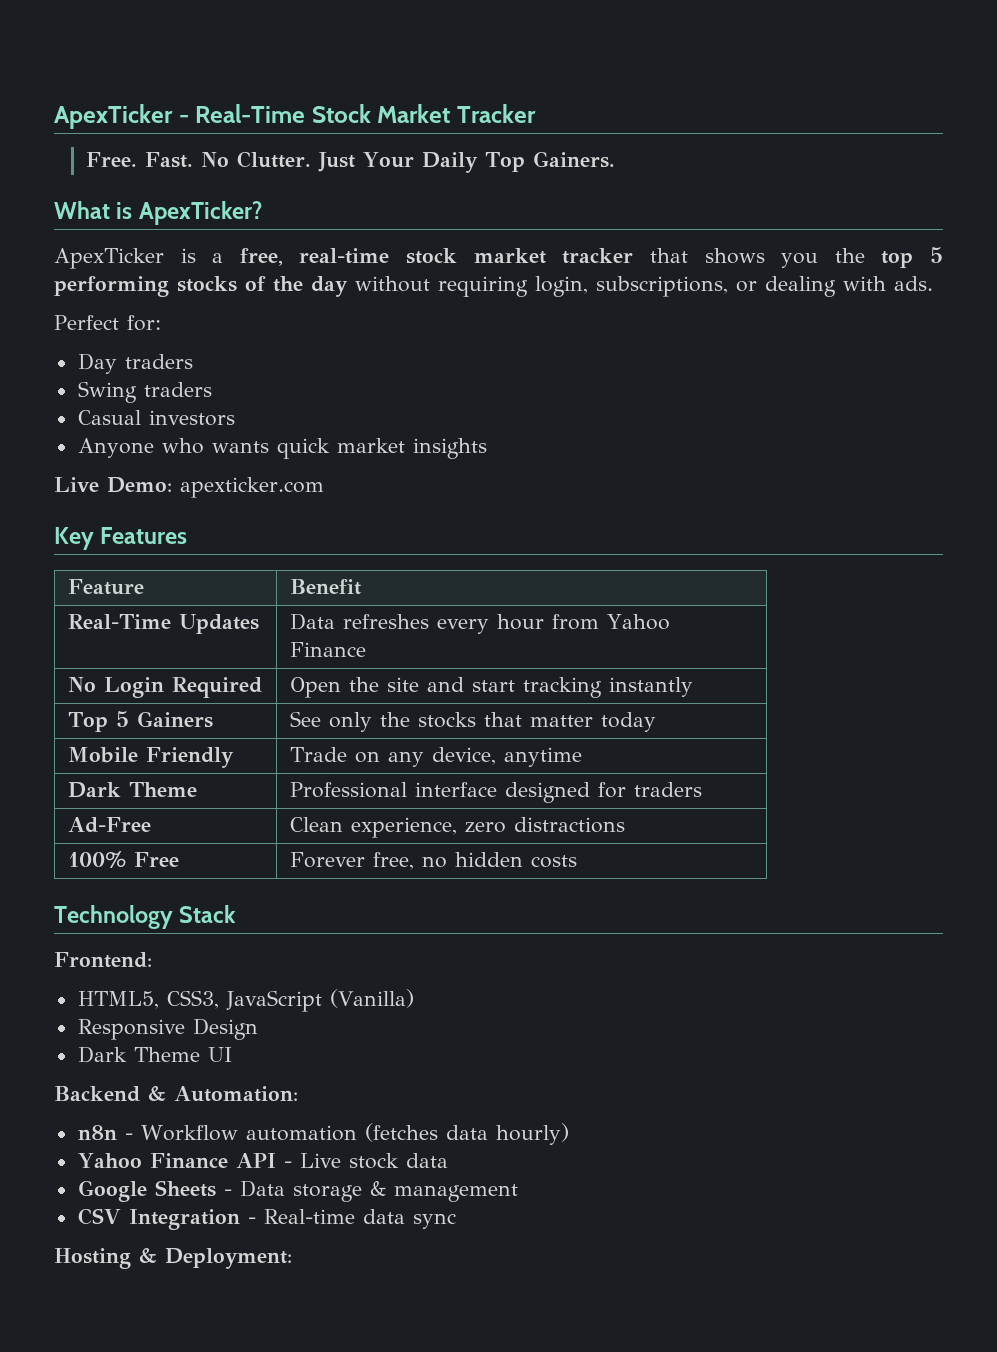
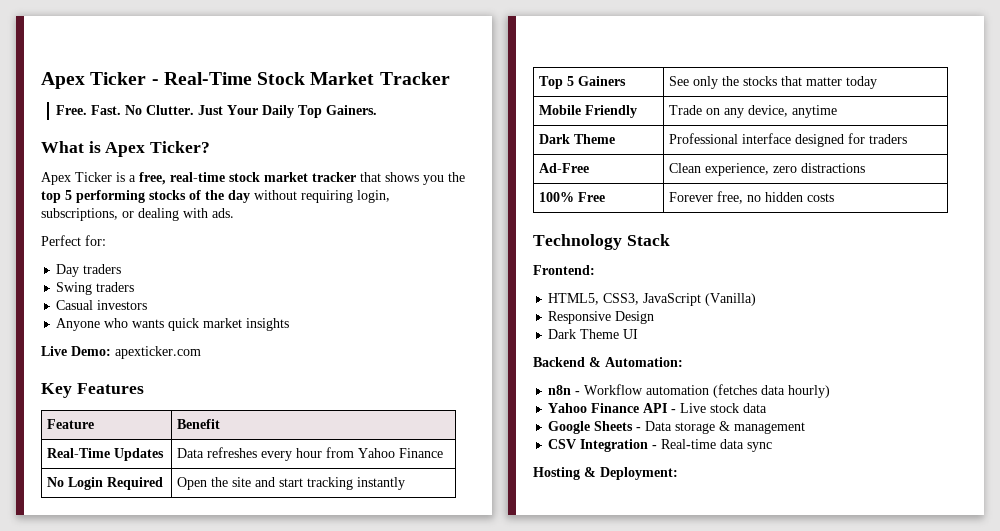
[54,104,173,129] ApexTicker -> [41,72,147,89] Apex Ticker
[138,201,262,225] [54,248,164,269] ApexTicker? // ApexTicker -> [105,141,211,157] [41,172,112,185] Apex Ticker? // Apex Ticker

